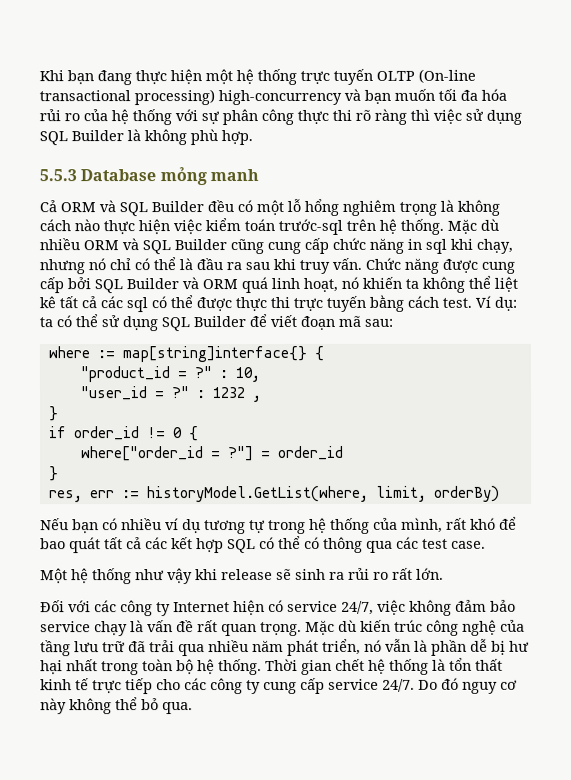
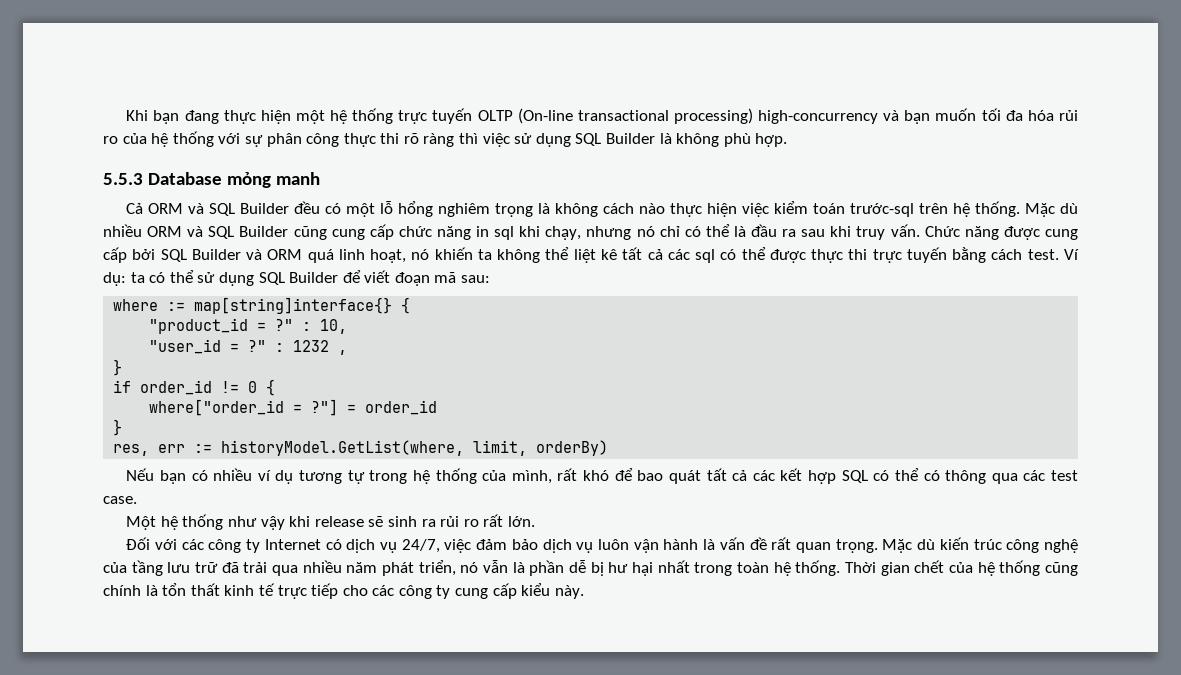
[233,600,338,616] hiện có service -> [325,539,398,553] có dịch vụ
[409,599,452,616] không -> (472, 546) none
[40,621,128,637] service chạy -> [542,539,699,553] dịch vụ luôn vận hành
[176,659,194,675] bộ -> (769, 567) none
[368,658,429,675] hệ thống -> [948,560,1078,576] [103,585,141,596] của hệ thống cũng chính
[328,677,517,694] [40,697,193,715] service 24/7. Do đó nguy cơ này không thể bỏ qua. -> [521,583,584,599] kiểu này.

